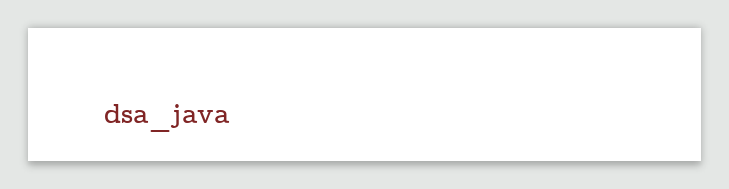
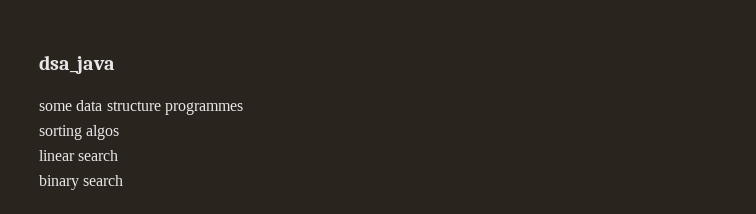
(230, 118) none -> [39,100,243,115] [39,125,120,140] [39,150,119,161] [39,175,124,190] // some data structure programmes // sorting algos // linear search // binary search

